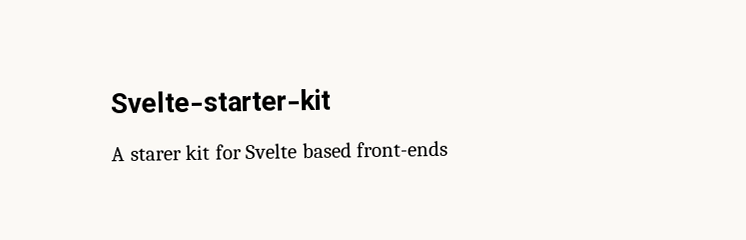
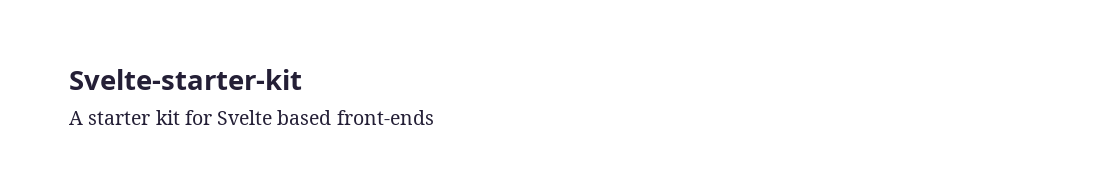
[129,148,182,161] starer -> [88,111,151,125] starter

